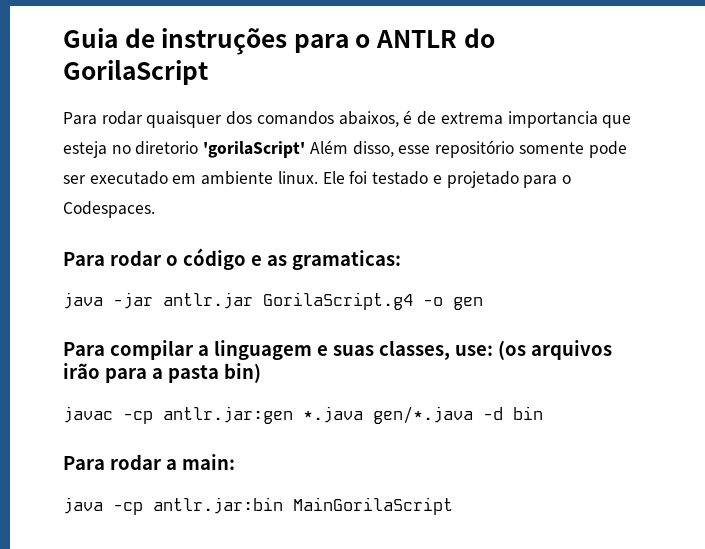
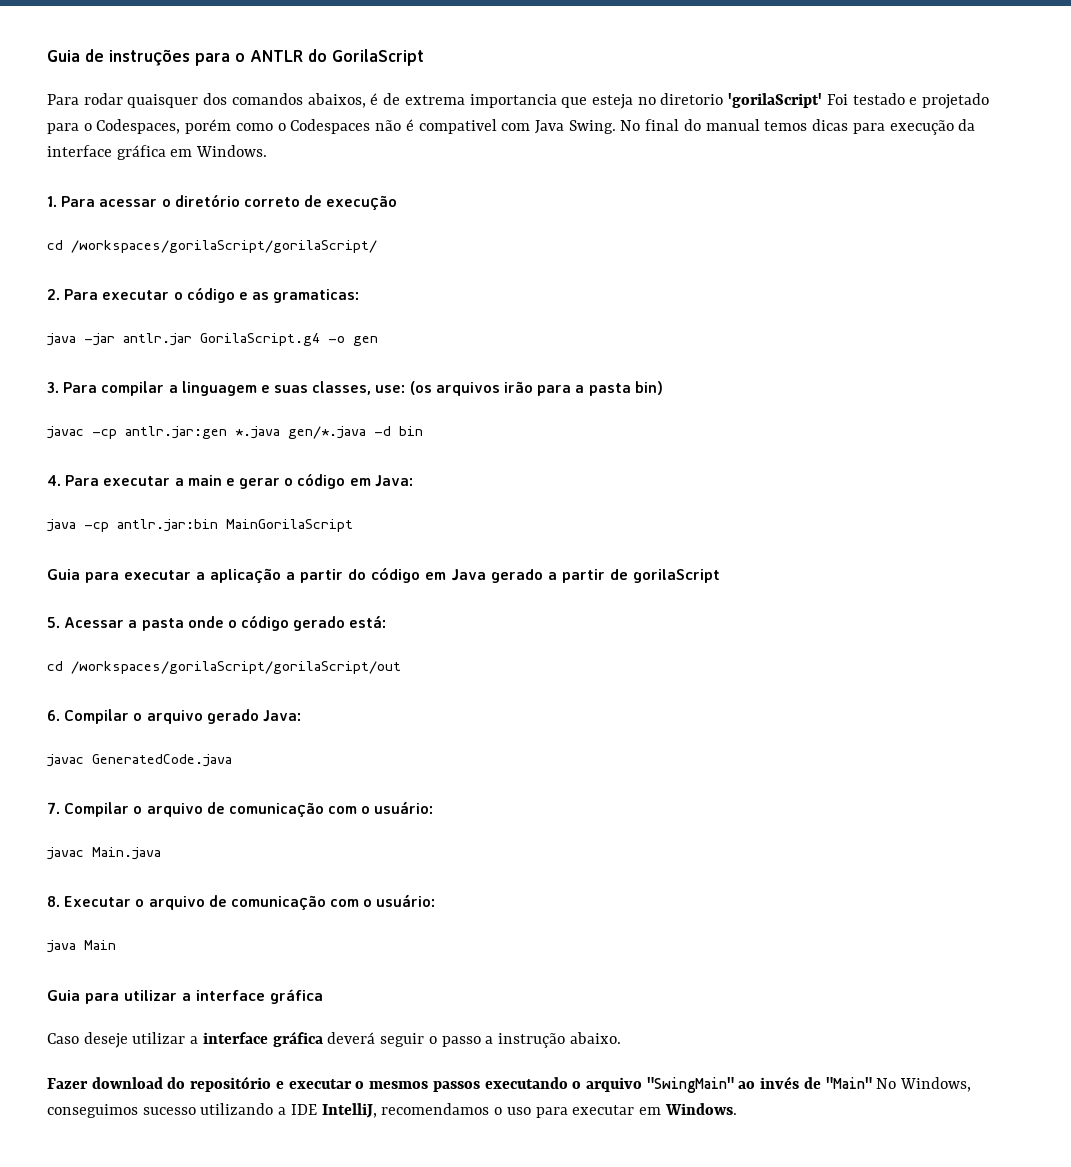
[309,140,627,158] [63,171,368,185] Além disso, esse repositório somente pode ser executado em ambiente linux. Ele foi -> [826,94,848,105] Foi
[63,201,155,218] [63,250,162,266] Codespaces. // Para rodar -> [96,119,976,135] [47,145,268,160] [47,195,398,210] [47,240,377,253] [47,289,170,300] Codespaces, porém como o Codespaces não é compativel com Java Swing. No final do manual temos dicas para execução da interface gráfica em Windows. // 1. Para acessar o diretório correto de execução // cd /workspaces/gorilaScript/gorilaScript/ // 2. Para executar
(483, 303) none -> [47,382,59,393] 3.
[63,454,235,470] [63,497,453,515] Para rodar a main: // java -cp antlr.jar:bin MainGorilaScript -> [47,474,413,489] [47,519,353,532] [47,568,720,583] [47,615,387,631] [47,661,401,674] [47,709,301,724] [47,754,232,767] [47,801,434,817] [47,847,161,860] [47,894,436,910] [47,940,116,953] [47,989,323,1004] [47,1031,621,1048] [47,1076,972,1093] [47,1103,737,1118] 4. Para executar a main e gerar o código em Java: // java -cp antlr.jar:bin MainGorilaScript // Guia para executar a aplicação a partir do código em Java gerado a partir de gorilaScript // 5. Acessar a pasta onde o código gerado está: // cd /workspaces/gorilaScript/gorilaScript/out // 6. Compilar o arquivo gerado Java: // javac GeneratedCode.java // 7. Compilar o arquivo de comunicação com o usuário: // javac Main.java // 8. Executar o arquivo de comunicação com o usuário: // java Main // Guia para utilizar a interface gráfica // Caso deseje utilizar a interface gráfica deverá seguir o passo a instrução abaixo. // Fazer download do repositório e executar o mesmos passos executando o arquivo "SwingMain" ao invés de "Main" No Windows, conseguimos sucesso utilizando a IDE IntelliJ, recomendamos o uso para executar em Windows.

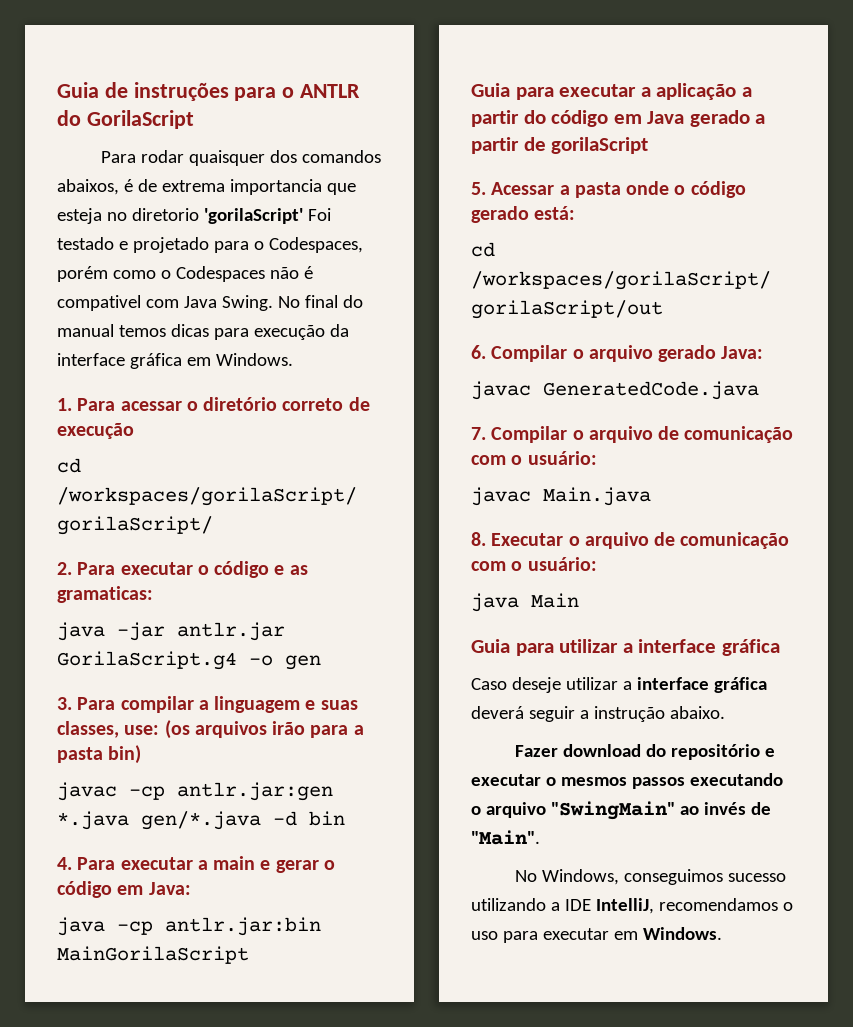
[428,1036,481,1047] o passo -> (575, 714) none
[825,1077,872,1089] "Main" -> [471,830,540,845] "Main". //

